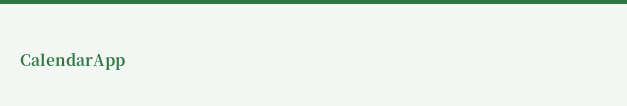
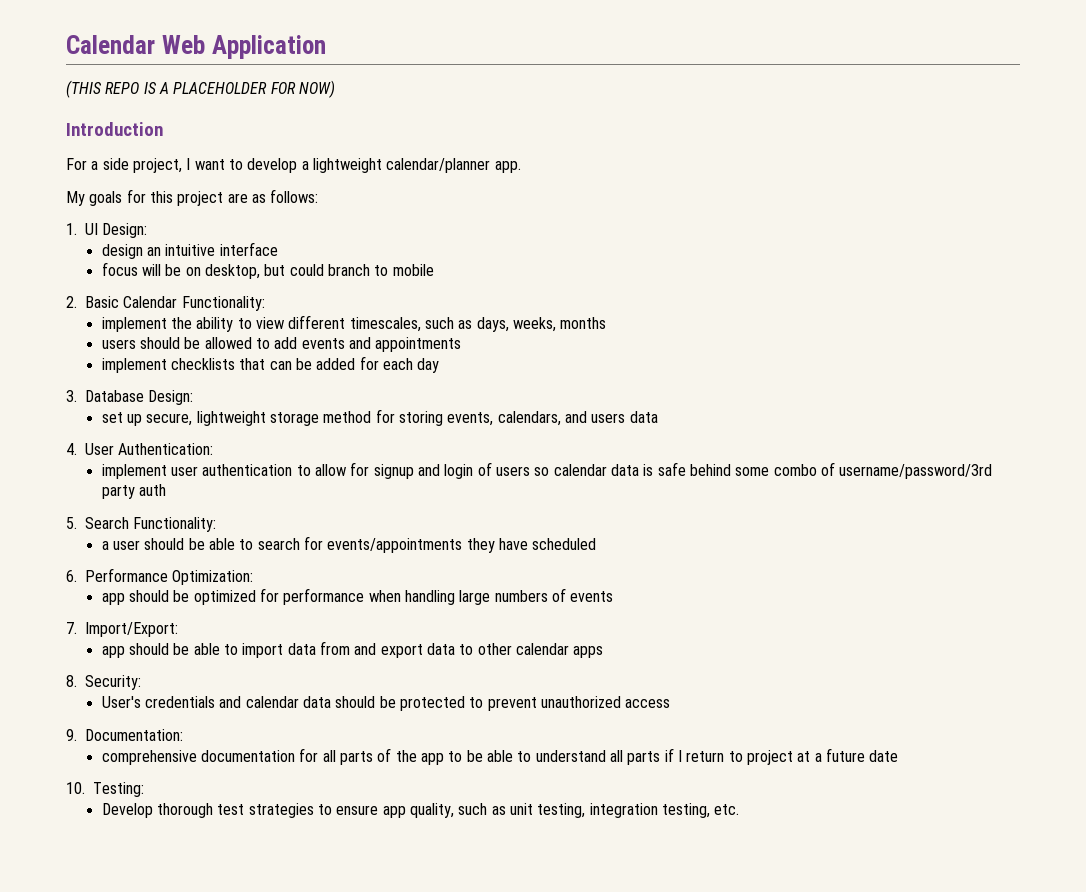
[20,52,125,70] CalendarApp -> [66,35,326,59] [66,80,335,98] [66,122,163,136] [66,158,521,173] [66,189,319,206] [66,223,148,238] [101,242,278,259] [101,262,434,279] [66,296,265,311] [101,315,607,332] [101,337,462,352] [101,356,440,373] [66,390,194,405] [101,409,658,426] [66,443,214,455] [101,462,993,479] [101,484,167,499] [66,517,217,532] [101,536,597,553] [66,568,254,585] [101,588,614,605] [66,622,178,637] [101,641,604,658] [66,675,141,690] [101,696,671,711] [66,729,183,741] [101,748,899,765] [66,782,144,797] [101,803,740,818] Calendar Web Application // (THIS REPO IS A PLACEHOLDER FOR NOW) // Introduction // For a side project, I want to develop a lightweight calendar/planner app. // My goals for this project are as follows: // 1. UI Design: // design an intuitive interface // focus will be on desktop, but could branch to mobile // 2. Basic Calendar Functionality: // implement the ability to view different timescales, such as days, weeks, months // users should be allowed to add events and appointments // implement checklists that can be added for each day // 3. Database Design: // set up secure, lightweight storage method for storing events, calendars, and users data // 4. User Authentication: // implement user authentication to allow for signup and login of users so calendar data is safe behind some combo of username/password/3rd party auth // 5. Search Functionality: // a user should be able to search for events/appointments they have scheduled // 6. Performance Optimization: // app should be optimized for performance when handling large numbers of events // 7. Import/Export: // app should be able to import data from and export data to other calendar apps // 8. Security: // User's credentials and calendar data should be protected to prevent unauthorized access // 9. Documentation: // comprehensive documentation for all parts of the app to be able to understand all parts if I return to project at a future date // 10. Testing: // Develop thorough test strategies to ensure app quality, such as unit testing, integration testing, etc.

